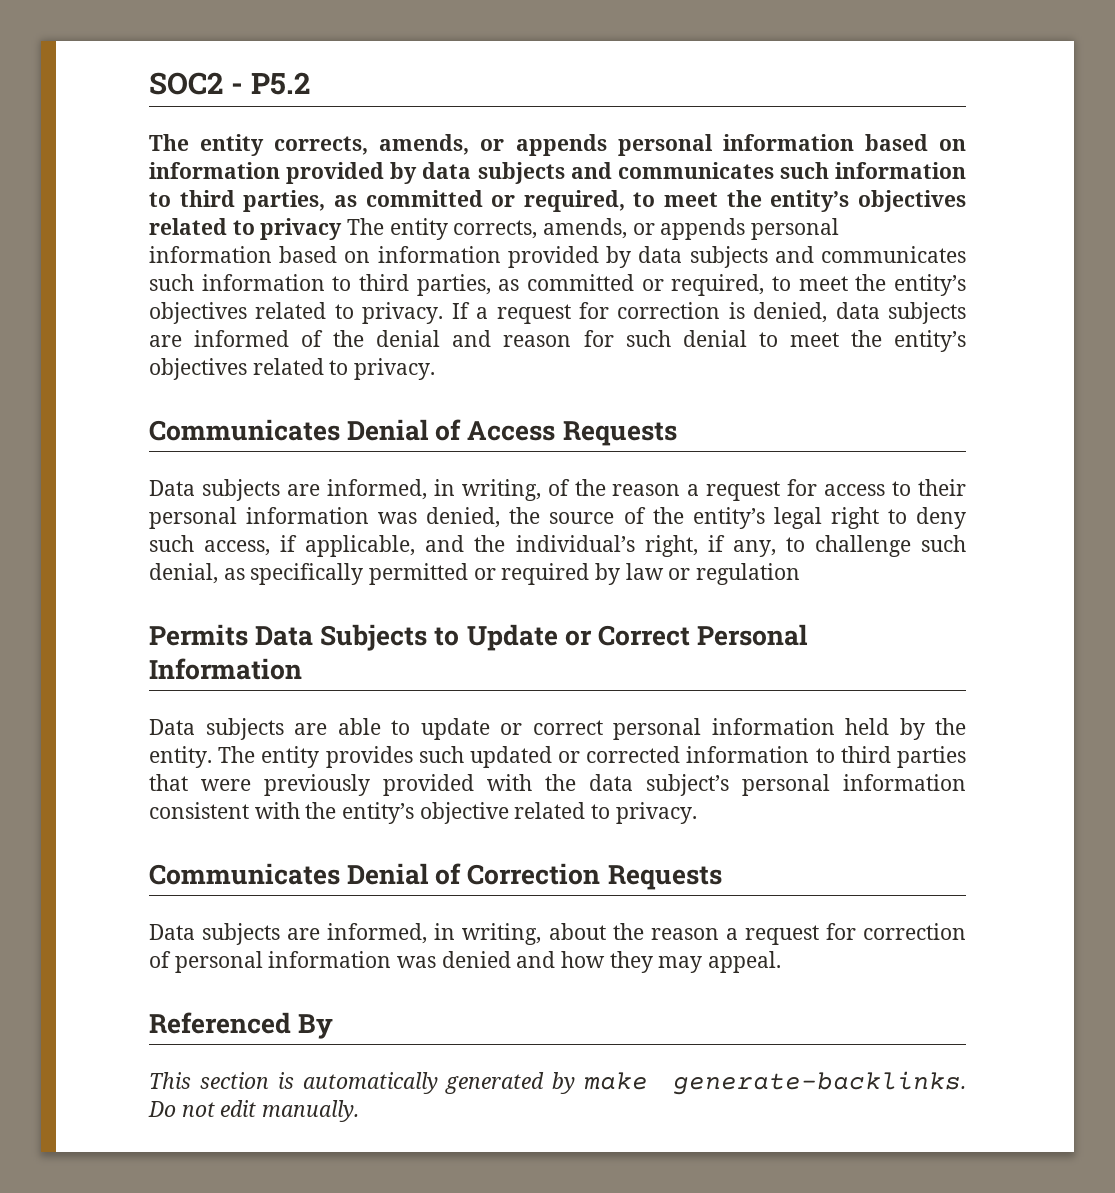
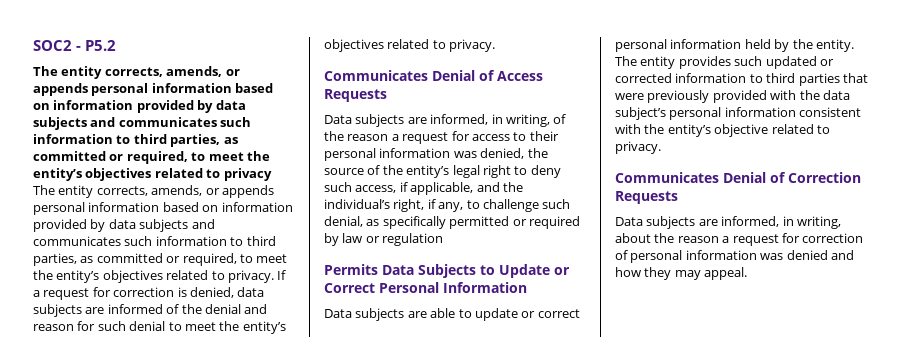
[149,1012,334,1039] [149,1071,966,1095] [148,1100,360,1122] // Referenced By // This section is automatically generated by make generate-backlinks. Do not edit manually. -> (748, 273) none

